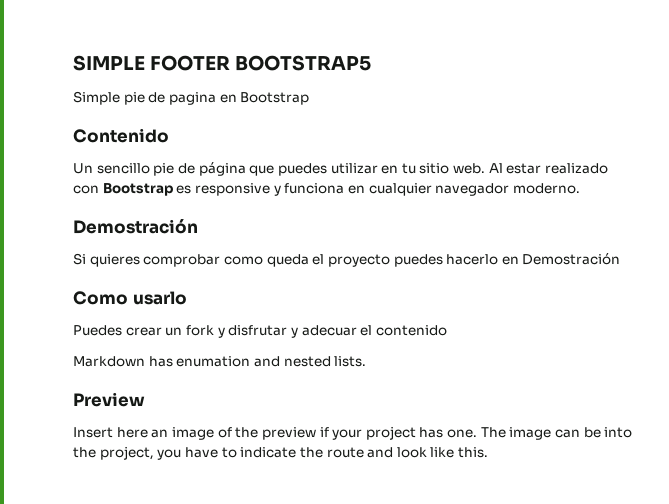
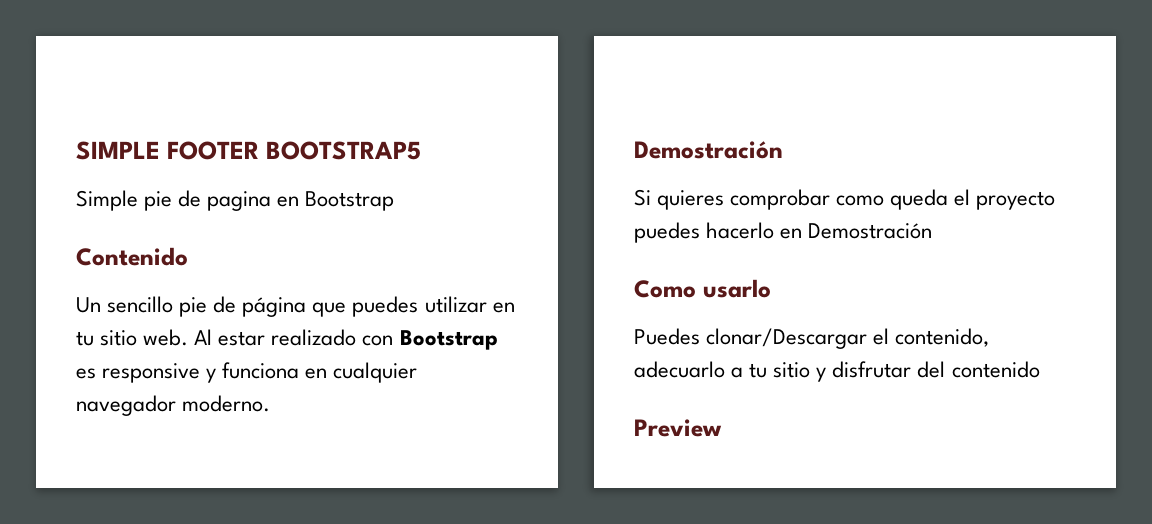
[125,325,447,338] [73,356,367,367] [73,392,145,407] [73,426,633,440] [73,446,489,460] crear un fork y disfrutar y adecuar el contenido // Markdown has enumation and nested lists. // Preview // Insert here an image of the preview if your project has one. The image can be into the project, you have to indicate the route and look like this. -> [706,328,990,349] [634,361,1040,382] [634,419,722,437] clonar/Descargar el contenido, adecuarlo a tu sitio y disfrutar del contenido // Preview

